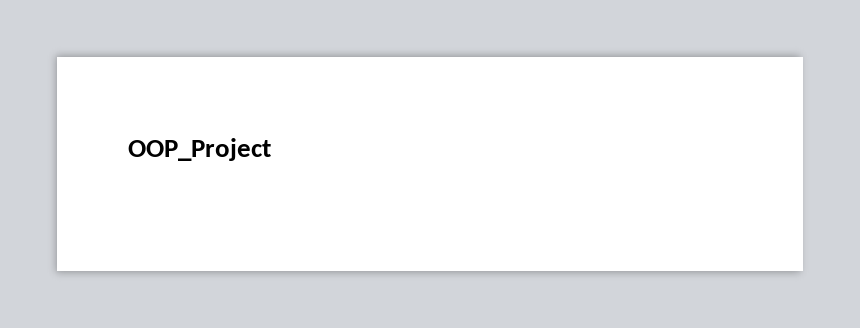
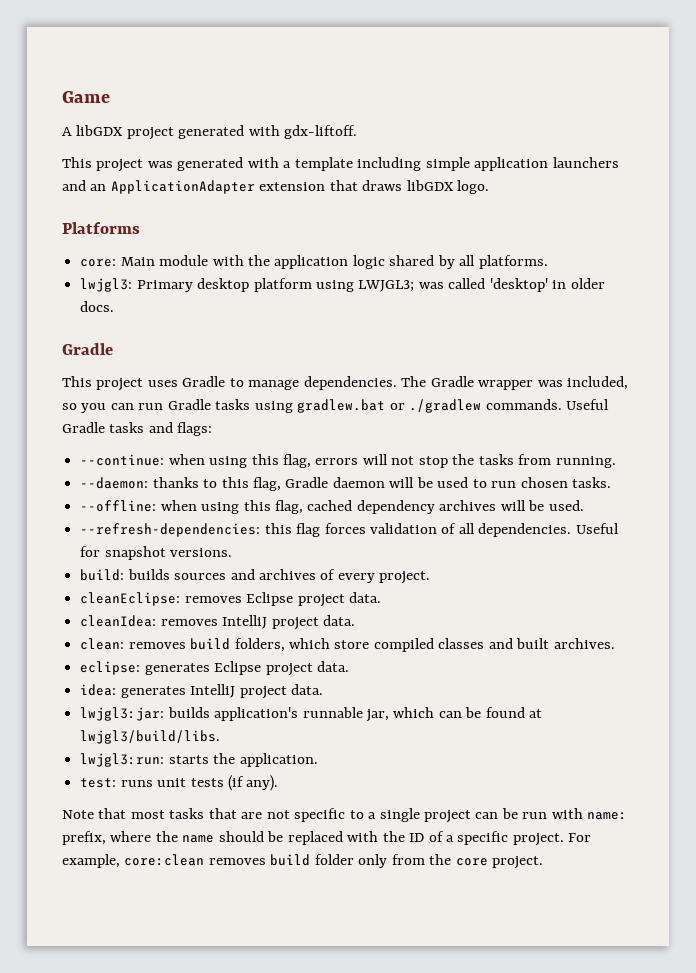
[128,138,271,161] OOP_Project -> [62,91,110,103] [62,125,358,140] [62,157,619,172] [62,180,490,194] [62,222,140,234] [80,255,548,269] [80,278,605,292] [80,301,115,312] [62,343,113,355] [62,376,629,391] [62,399,610,413] [62,422,213,436] [80,454,616,468] [80,477,612,491] [80,500,584,514] [80,523,619,537] [80,546,233,560] [80,569,431,584] [80,592,381,607] [80,615,355,630] [80,638,615,652] [80,661,349,676] [80,684,323,699] [80,707,543,722] [80,730,221,744] [80,753,318,767] [80,775,279,791] [62,808,628,823] [62,831,592,846] [62,854,544,869] Game // A libGDX project generated with gdx-liftoff. // This project was generated with a template including simple application launchers and an ApplicationAdapter extension that draws libGDX logo. // Platforms // core: Main module with the application logic shared by all platforms. // lwjgl3: Primary desktop platform using LWJGL3; was called 'desktop' in older docs. // Gradle // This project uses Gradle to manage dependencies. The Gradle wrapper was included, so you can run Gradle tasks using gradlew.bat or ./gradlew commands. Useful Gradle tasks and flags: // --continue: when using this flag, errors will not stop the tasks from running. // --daemon: thanks to this flag, Gradle daemon will be used to run chosen tasks. // --offline: when using this flag, cached dependency archives will be used. // --refresh-dependencies: this flag forces validation of all dependencies. Useful for snapshot versions. // build: builds sources and archives of every project. // cleanEclipse: removes Eclipse project data. // cleanIdea: removes IntelliJ project data. // clean: removes build folders, which store compiled classes and built archives. // eclipse: generates Eclipse project data. // idea: generates IntelliJ project data. // lwjgl3:jar: builds application's runnable jar, which can be found at lwjgl3/build/libs. // lwjgl3:run: starts the application. // test: runs unit tests (if any). // Note that most tasks that are not specific to a single project can be run with name: prefix, where the name should be replaced with the ID of a specific project. For example, core:clean removes build folder only from the core project.

